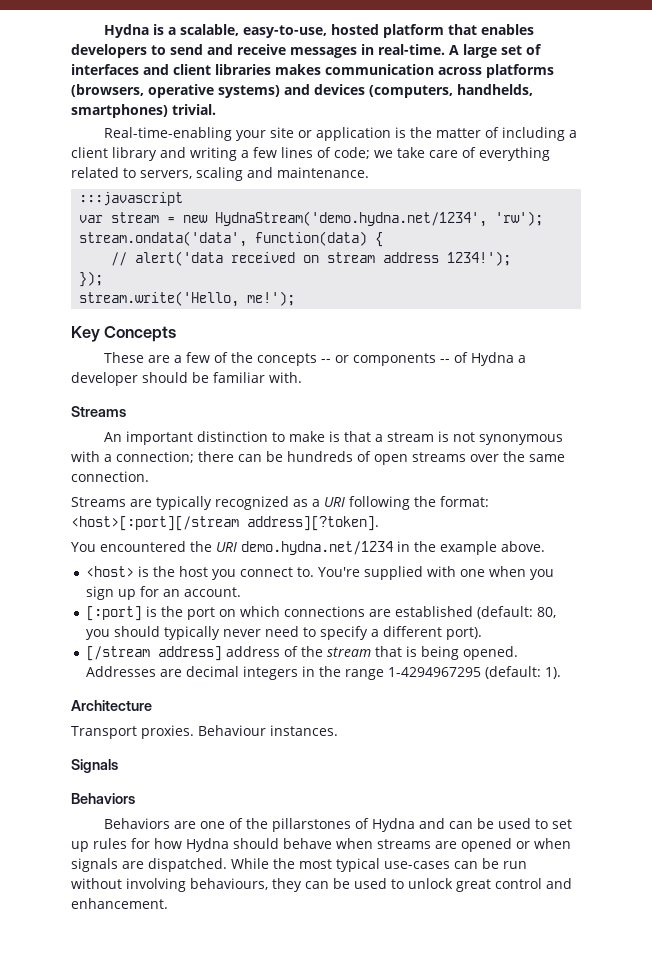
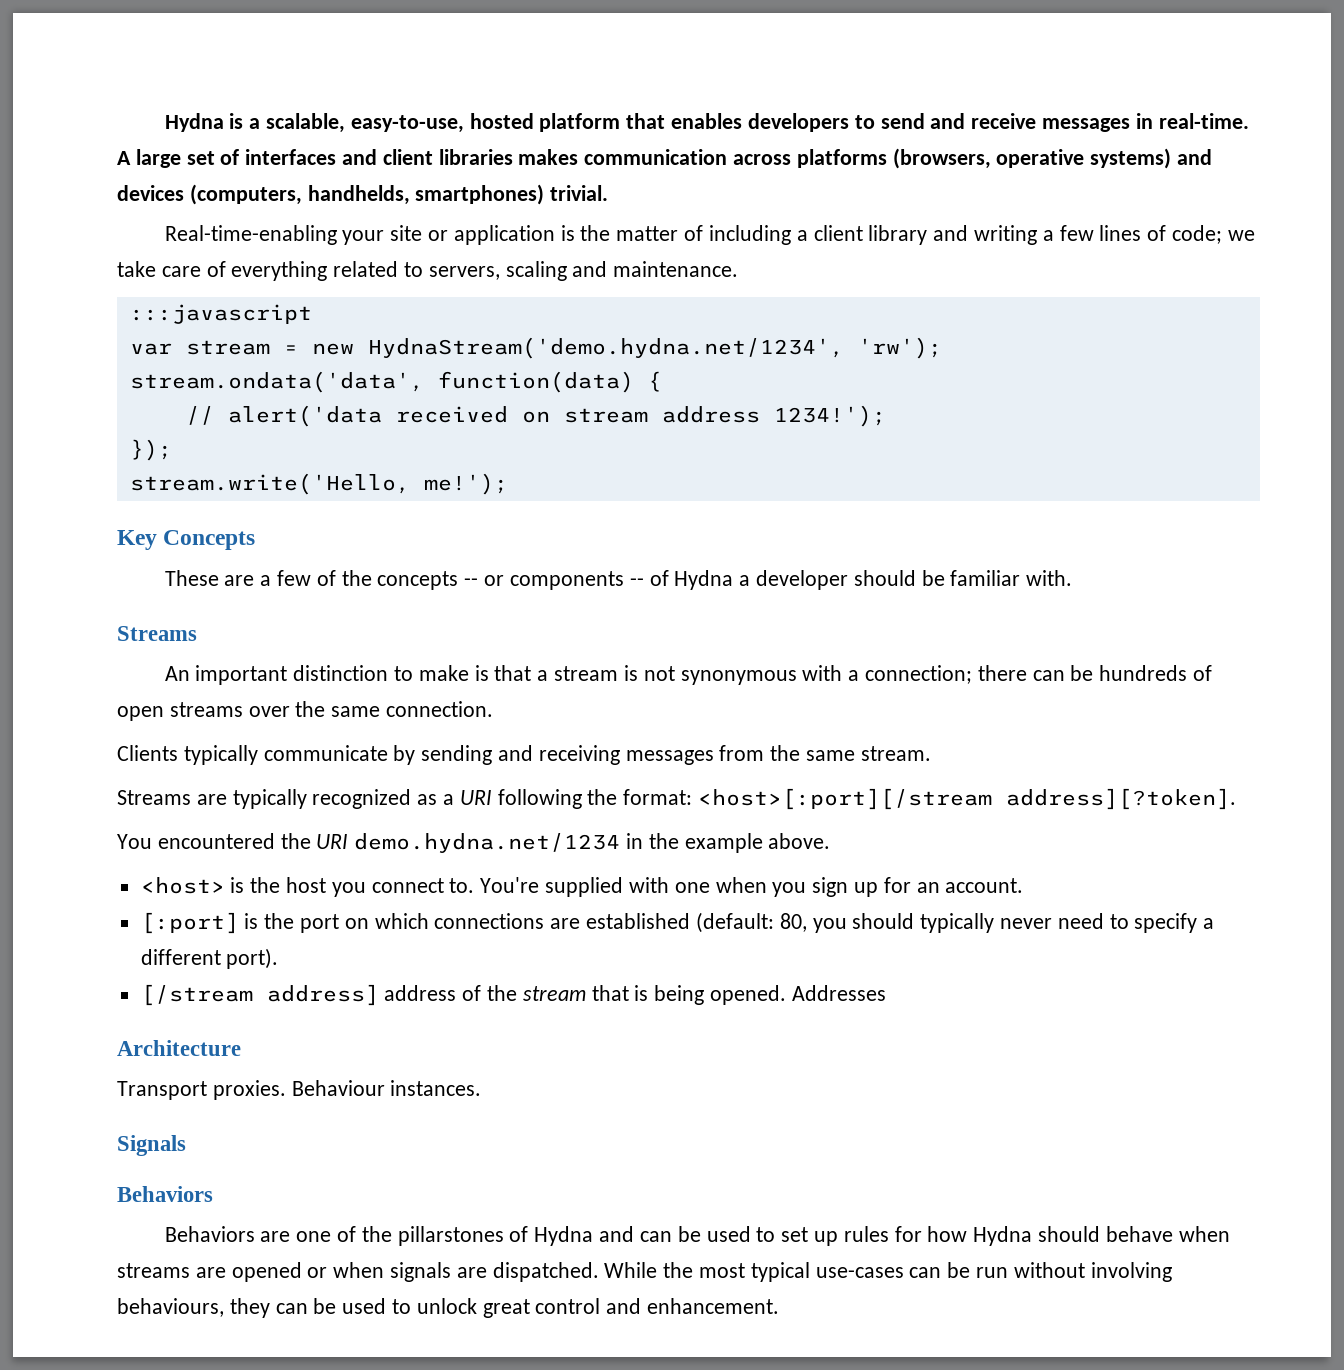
(149, 476) none -> [117,745,931,765] // Clients typically communicate by sending and receiving messages from the same stream.
[159,666,561,680] are decimal integers in the range 1-4294967295 (default: 1). -> (886, 993) none

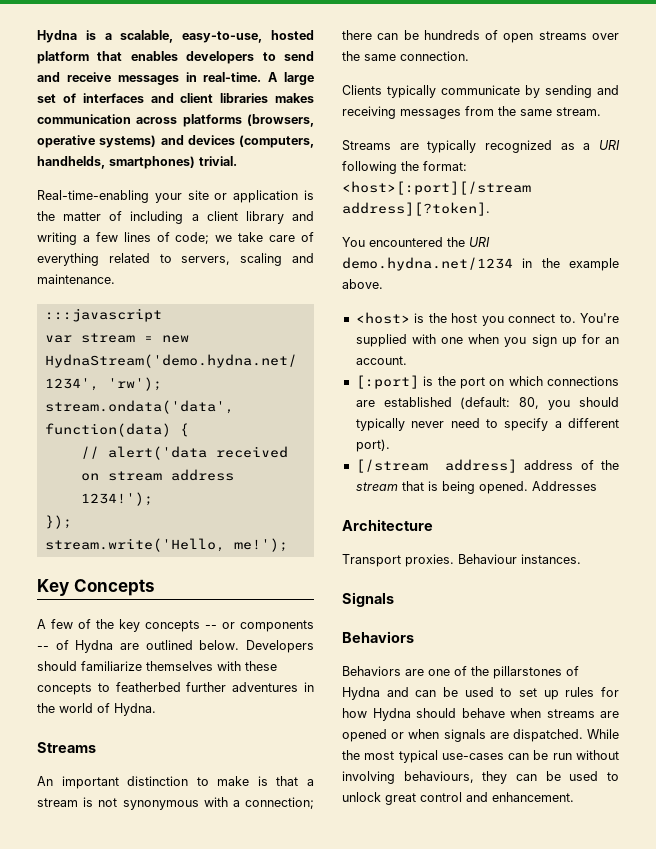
[164,570,272,586] These are a -> [37,619,46,629] A
(372, 578) none -> [119,619,140,632] key
[739,570,1073,590] a developer should be familiar with. -> [120,640,314,653] [37,661,277,671] [37,682,315,695] [37,703,156,716] are outlined below. Developers should familiarize themselves with these concepts to featherbed further adventures in the world of Hydna.

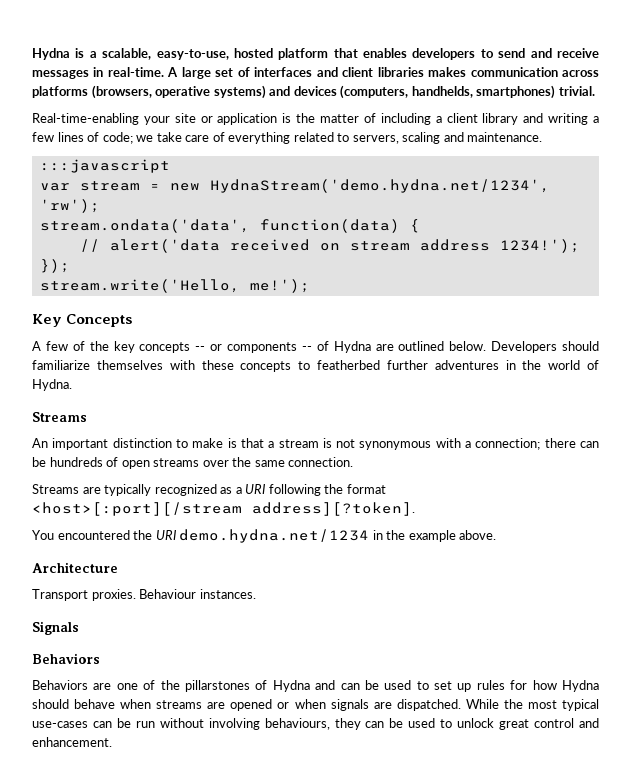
[342,85,619,98] [342,106,601,119] // Clients typically communicate by sending and receiving messages from the same stream. -> (354, 462) none
[423,161,467,171] format: -> [346,484,386,494] format
[355,312,619,326] [355,334,619,347] [355,356,407,365] [355,375,619,389] [355,397,619,410] [355,418,619,431] [355,439,390,452] [355,459,619,473] [355,481,597,494] // <host> is the host you connect to. You're supplied with one when you sign up for an account. // [:port] is the port on which connections are established (default: 80, you should typically never need to specify a different port). // [/stream address] address of the stream that is being opened. Addresses -> (497, 535) none

